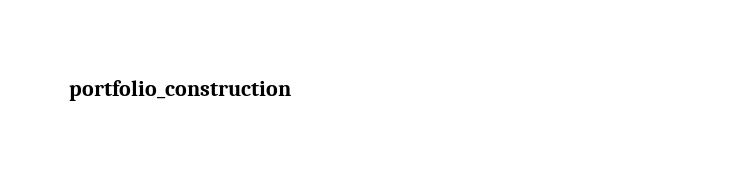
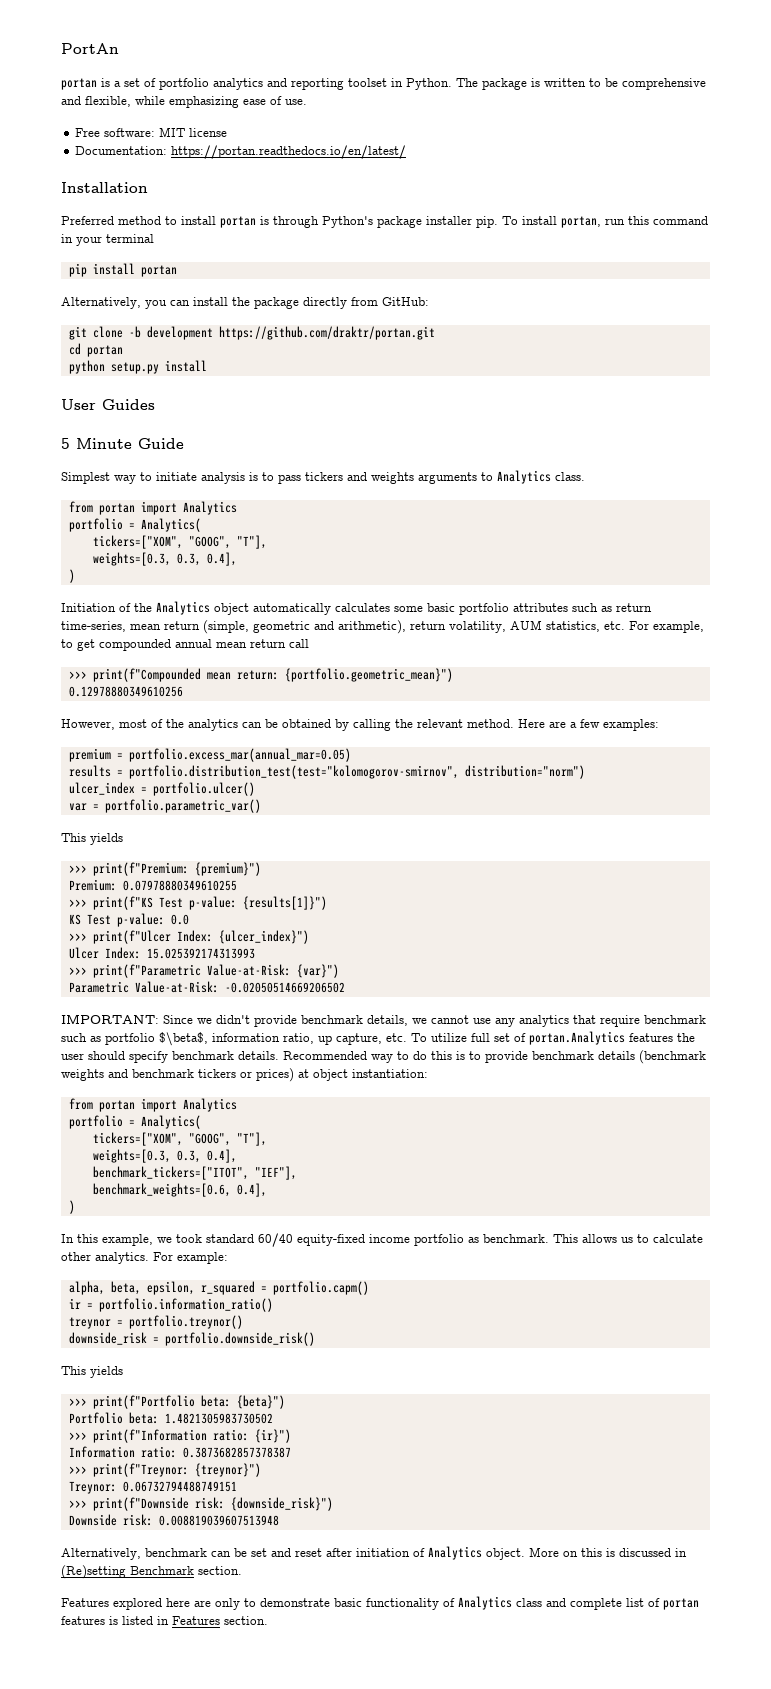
[69,80,291,101] portfolio_construction -> [61,43,119,54] [61,78,706,90] [61,96,307,108] [75,127,228,137] [75,145,407,159] [61,182,148,193] [61,216,708,228] [61,234,154,246] [68,263,177,277] [61,297,429,309] [68,326,435,340] [68,343,123,357] [68,360,207,374] [61,399,155,410] [61,438,184,449] [61,470,585,484] [68,501,237,515] [68,518,201,532] [92,535,267,549] [92,552,237,566] [68,569,75,583] [61,601,652,615] [61,620,704,634] [61,639,309,651] [68,668,453,682] [68,686,183,697] [61,719,659,731] [68,748,351,762] [68,765,585,779] [68,782,255,796] [68,799,261,813] [61,833,123,845] [68,862,261,876] [68,879,237,891] [68,896,327,910] [68,913,189,927] [68,930,309,944] [68,947,255,959] [68,964,339,978] [68,981,345,993] [61,1014,706,1027] [61,1031,695,1046] [61,1050,706,1064] [61,1068,428,1082] [68,1098,237,1112] [68,1115,201,1129] [92,1132,267,1146] [92,1149,237,1163] [92,1166,297,1180] [92,1183,267,1197] [68,1200,75,1214] [61,1233,703,1247] [61,1252,228,1264] [68,1281,369,1295] [68,1298,273,1312] [68,1315,243,1329] [68,1332,315,1346] [61,1366,123,1378] [68,1395,285,1409] [68,1412,273,1424] [68,1429,291,1443] [68,1446,291,1458] [68,1463,261,1477] [68,1481,237,1494] [68,1497,333,1511] [68,1514,279,1526] [61,1546,687,1560] [61,1565,242,1579] [61,1596,699,1610] [61,1616,268,1625] PortAn // portan is a set of portfolio analytics and reporting toolset in Python. The package is written to be comprehensive and flexible, while emphasizing ease of use. // Free software: MIT license // Documentation: https://portan.readthedocs.io/en/latest/ // Installation // Preferred method to install portan is through Python's package installer pip. To install portan, run this command in your terminal // pip install portan // Alternatively, you can install the package directly from GitHub: // git clone -b development https://github.com/draktr/portan.git // cd portan // python setup.py install // User Guides // 5 Minute Guide // Simplest way to initiate analysis is to pass tickers and weights arguments to Analytics class. // from portan import Analytics // portfolio = Analytics( // tickers=["XOM", "GOOG", "T"], // weights=[0.3, 0.3, 0.4], // ) // Initiation of the Analytics object automatically calculates some basic portfolio attributes such as return time-series, mean return (simple, geometric and arithmetic), return volatility, AUM statistics, etc. For example, to get compounded annual mean return call // >>> print(f"Compounded mean return: {portfolio.geometric_mean}") // 0.12978880349610256 // However, most of the analytics can be obtained by calling the relevant method. Here are a few examples: // premium = portfolio.excess_mar(annual_mar=0.05) // results = portfolio.distribution_test(test="kolomogorov-smirnov", distribution="norm") // ulcer_index = portfolio.ulcer() // var = portfolio.parametric_var() // This yields // >>> print(f"Premium: {premium}") // Premium: 0.07978880349610255 // >>> print(f"KS Test p-value: {results[1]}") // KS Test p-value: 0.0 // >>> print(f"Ulcer Index: {ulcer_index}") // Ulcer Index: 15.025392174313993 // >>> print(f"Parametric Value-at-Risk: {var}") // Parametric Value-at-Risk: -0.02050514669206502 // IMPORTANT: Since we didn't provide benchmark details, we cannot use any analytics that require benchmark such as portfolio $\beta$, information ratio, up capture, etc. To utilize full set of portan.Analytics features the user should specify benchmark details. Recommended way to do this is to provide benchmark details (benchmark weights and benchmark tickers or prices) at object instantiation: // from portan import Analytics // portfolio = Analytics( // tickers=["XOM", "GOOG", "T"], // weights=[0.3, 0.3, 0.4], // benchmark_tickers=["ITOT", "IEF"], // benchmark_weights=[0.6, 0.4], // ) // In this example, we took standard 60/40 equity-fixed income portfolio as benchmark. This allows us to calculate other analytics. For example: // alpha, beta, epsilon, r_squared = portfolio.capm() // ir = portfolio.information_ratio() // treynor = portfolio.treynor() // downside_risk = portfolio.downside_risk() // This yields // >>> print(f"Portfolio beta: {beta}") // Portfolio beta: 1.4821305983730502 // >>> print(f"Information ratio: {ir}") // Information ratio: 0.3873682857378387 // >>> print(f"Treynor: {treynor}") // Treynor: 0.06732794488749151 // >>> print(f"Downside risk: {downside_risk}") // Downside risk: 0.008819039607513948 // Alternatively, benchmark can be set and reset after initiation of Analytics object. More on this is discussed in (Re)setting Benchmark section. // Features explored here are only to demonstrate basic functionality of Analytics class and complete list of portan features is listed in Features section.

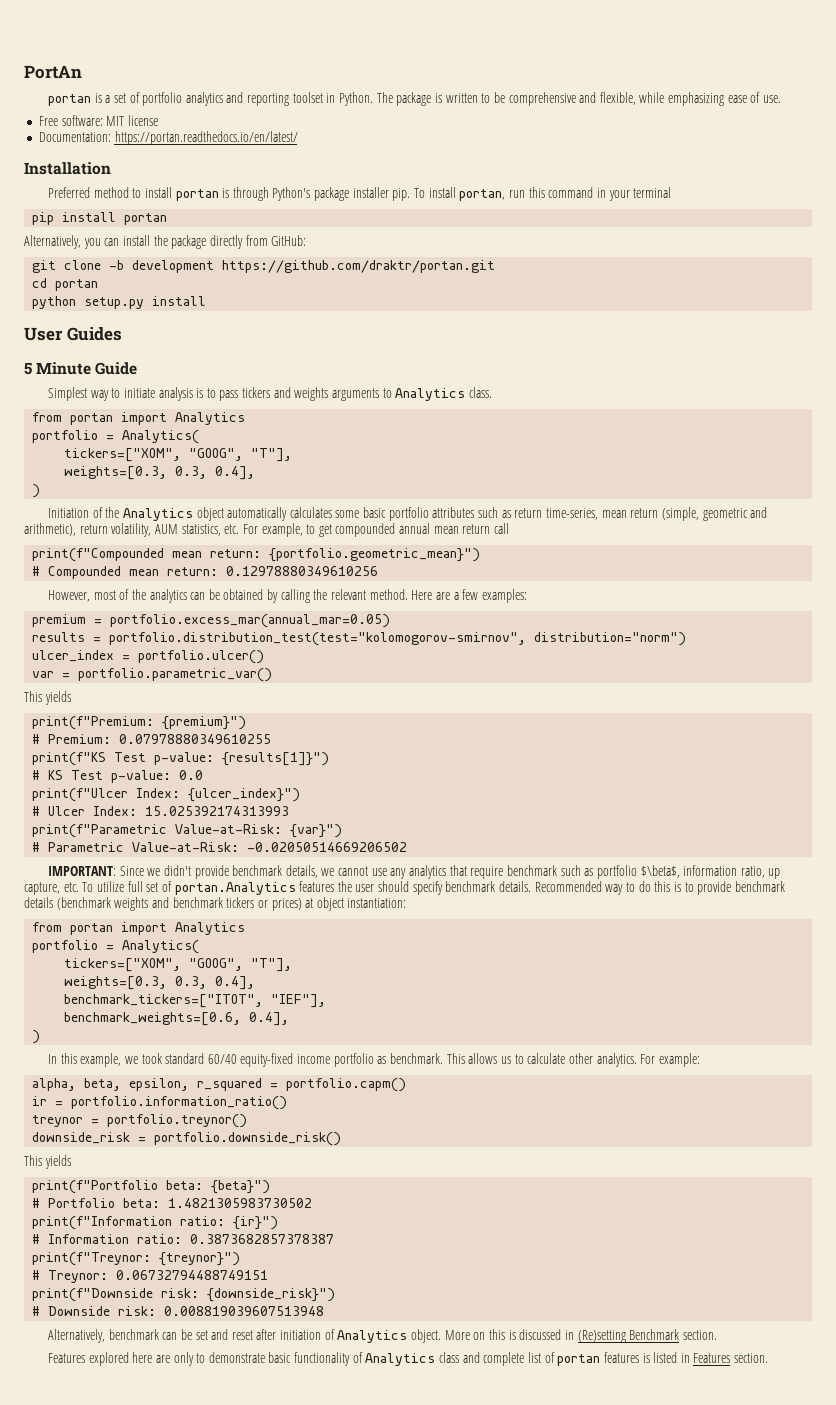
[68,671,87,679] >>> -> (510, 528) none
(453, 675) none -> [32,566,219,579] # Compounded mean return:
[68,865,87,873] >>> -> (71, 698) none
(261, 869) none -> [32,734,41,744] #
[68,899,87,907] >>> -> (272, 739) none
(327, 903) none -> [32,770,41,780] #
[68,933,87,941] >>> -> (204, 775) none
(309, 937) none -> [32,806,41,816] #
[68,967,87,975] >>> -> (290, 811) none
(339, 971) none -> [32,842,41,852] #
[68,1398,87,1406] >>> -> (71, 1162) none
(285, 1402) none -> [32,1198,41,1208] #
[68,1432,87,1440] >>> -> (313, 1203) none
(291, 1436) none -> [32,1234,41,1244] #
[68,1466,87,1474] >>> -> (335, 1239) none
(261, 1470) none -> [32,1270,41,1280] #
[68,1500,87,1508] >>> -> (269, 1275) none
(333, 1504) none -> [32,1306,41,1316] #

